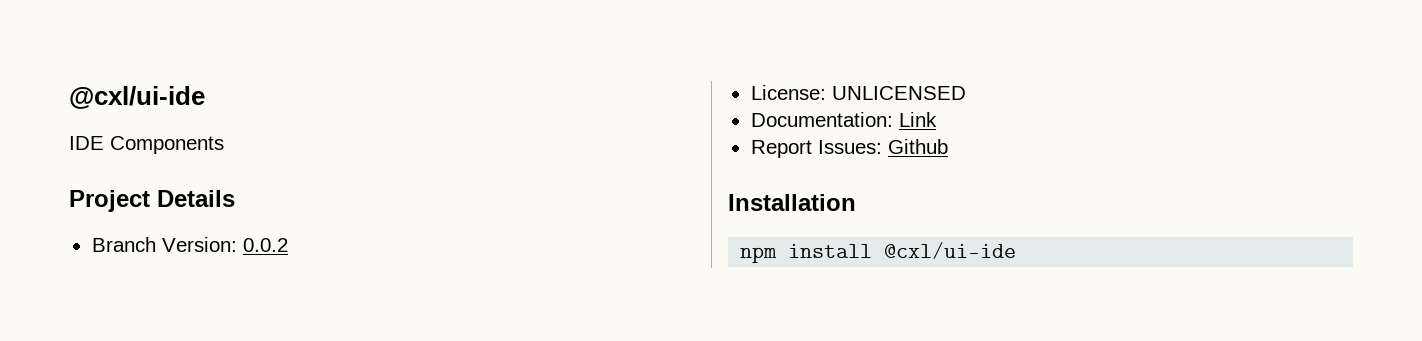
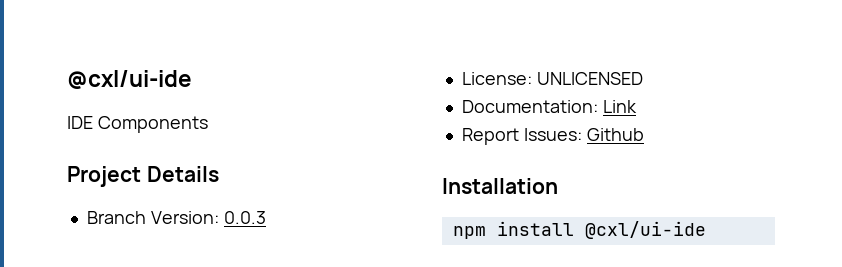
[242,238,288,252] 0.0.2 -> [223,211,266,224] 0.0.3

